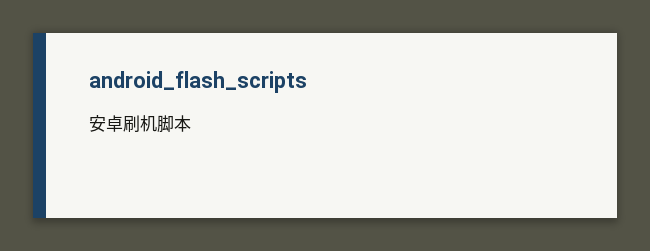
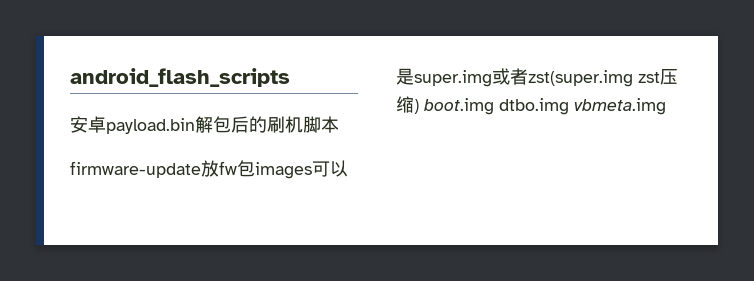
(123, 123) none -> [106,116,267,134] payload.bin解包后的
(191, 123) none -> [70,160,348,179] [396,68,678,87] [396,96,666,115] // firmware-update放fw包images可以是super.img或者zst(super.img zst压缩) boot.img dtbo.img vbmeta.img

